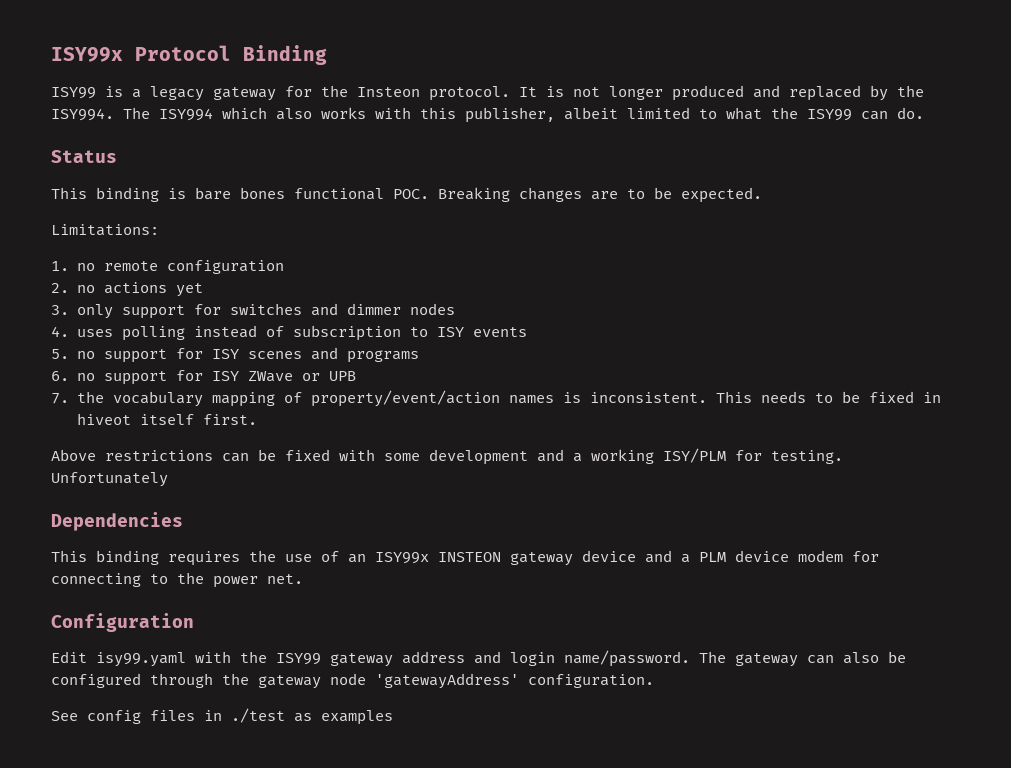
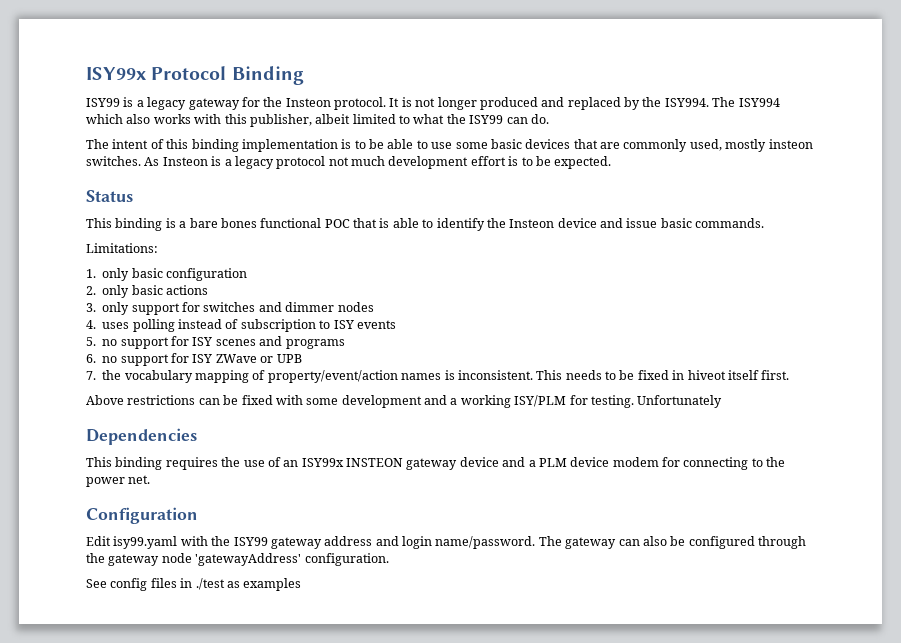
(924, 113) none -> [86,139,813,152] [86,156,612,169] // The intent of this binding implementation is to be able to use some basic devices that are commonly used, mostly insteon switches. As Insteon is a legacy protocol not much development effort is to be expected.
(186, 193) none -> [179,221,187,228] a
[393,187,762,203] POC. Breaking changes are to be expected. -> [324,218,765,231] POC that is able to identify the Insteon device and issue basic commands.
[76,261,158,271] no remote -> [102,268,163,281] only basic
[76,285,95,293] no -> [102,285,163,298] only basic
[175,283,203,297] yet -> (208, 290) none

